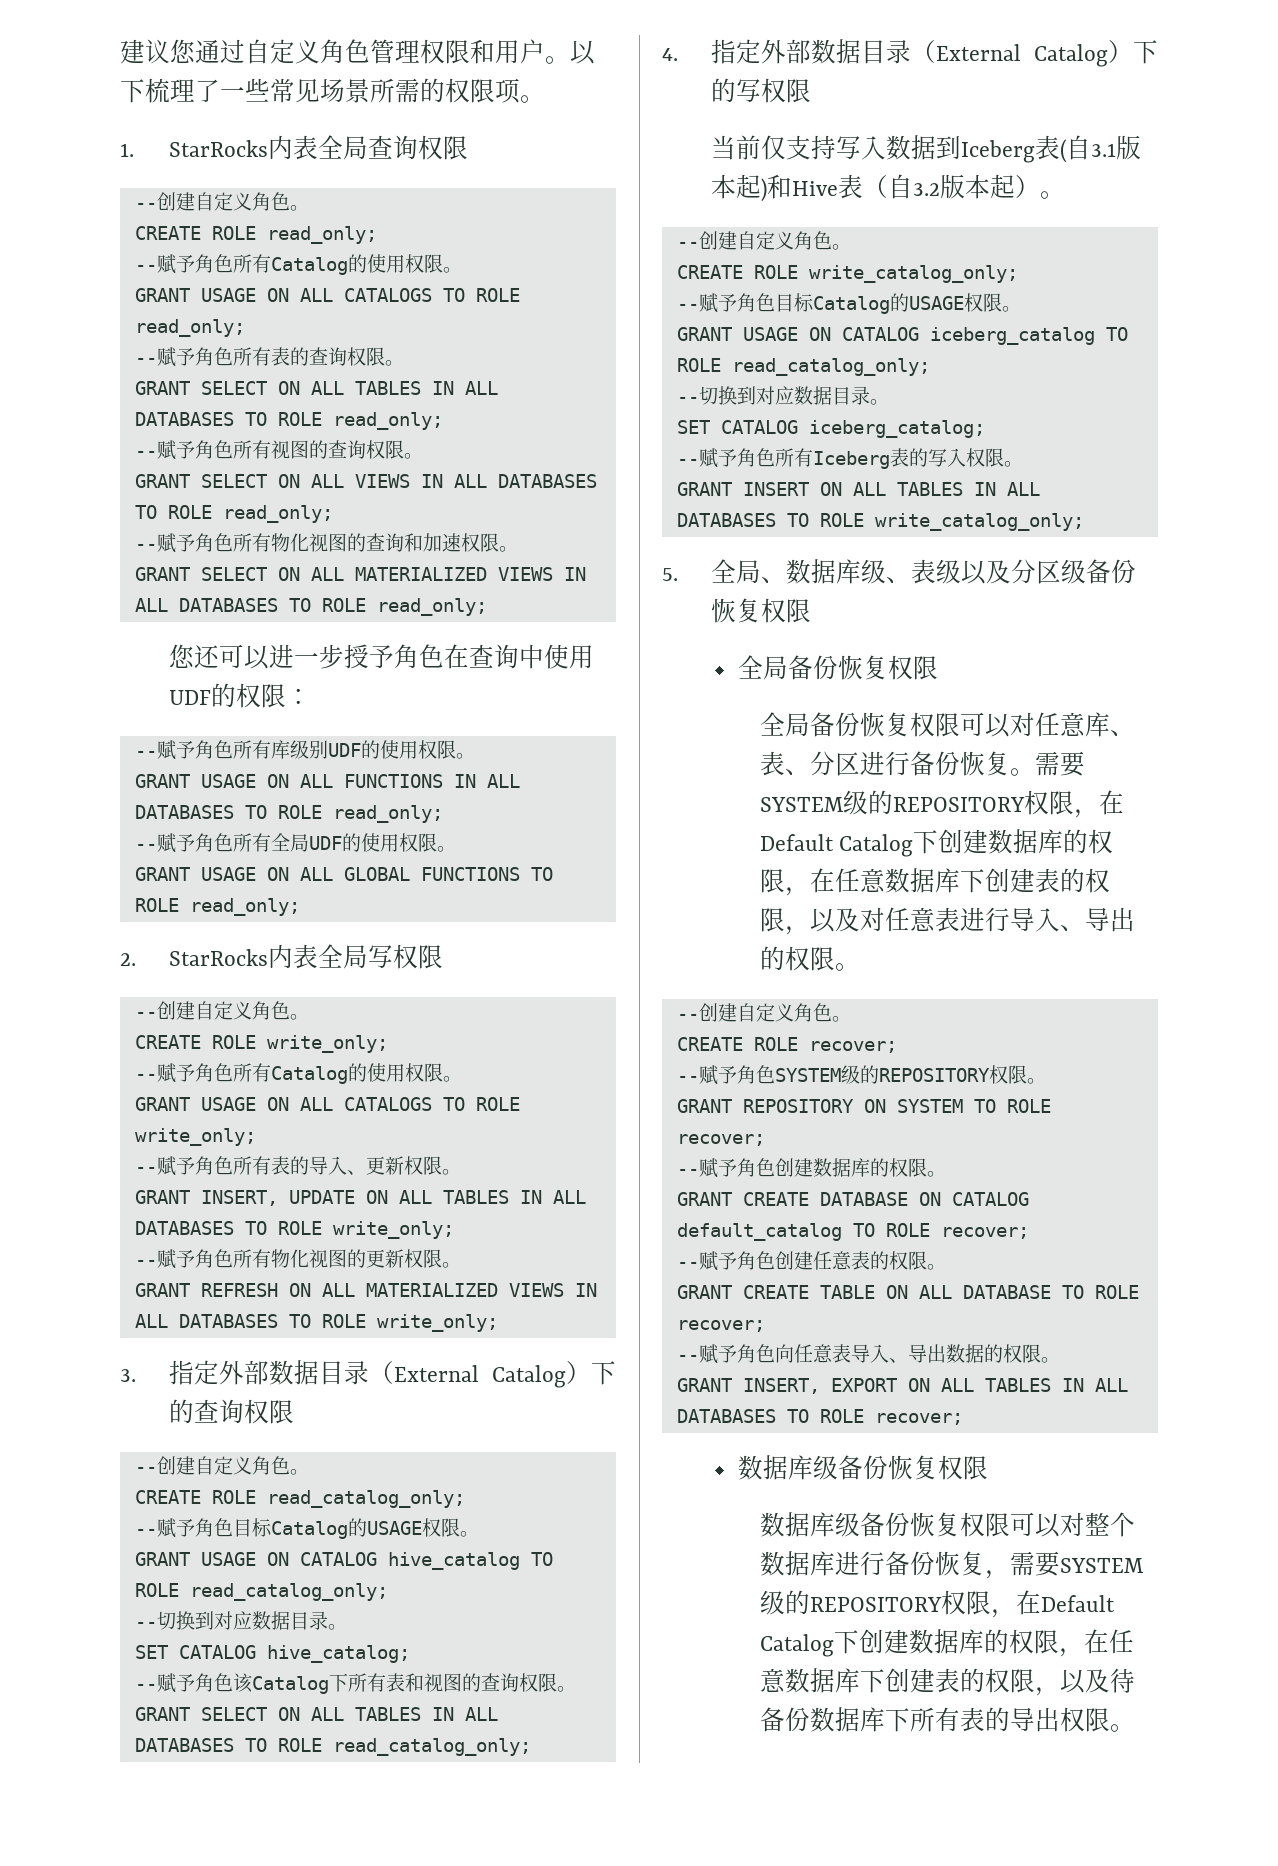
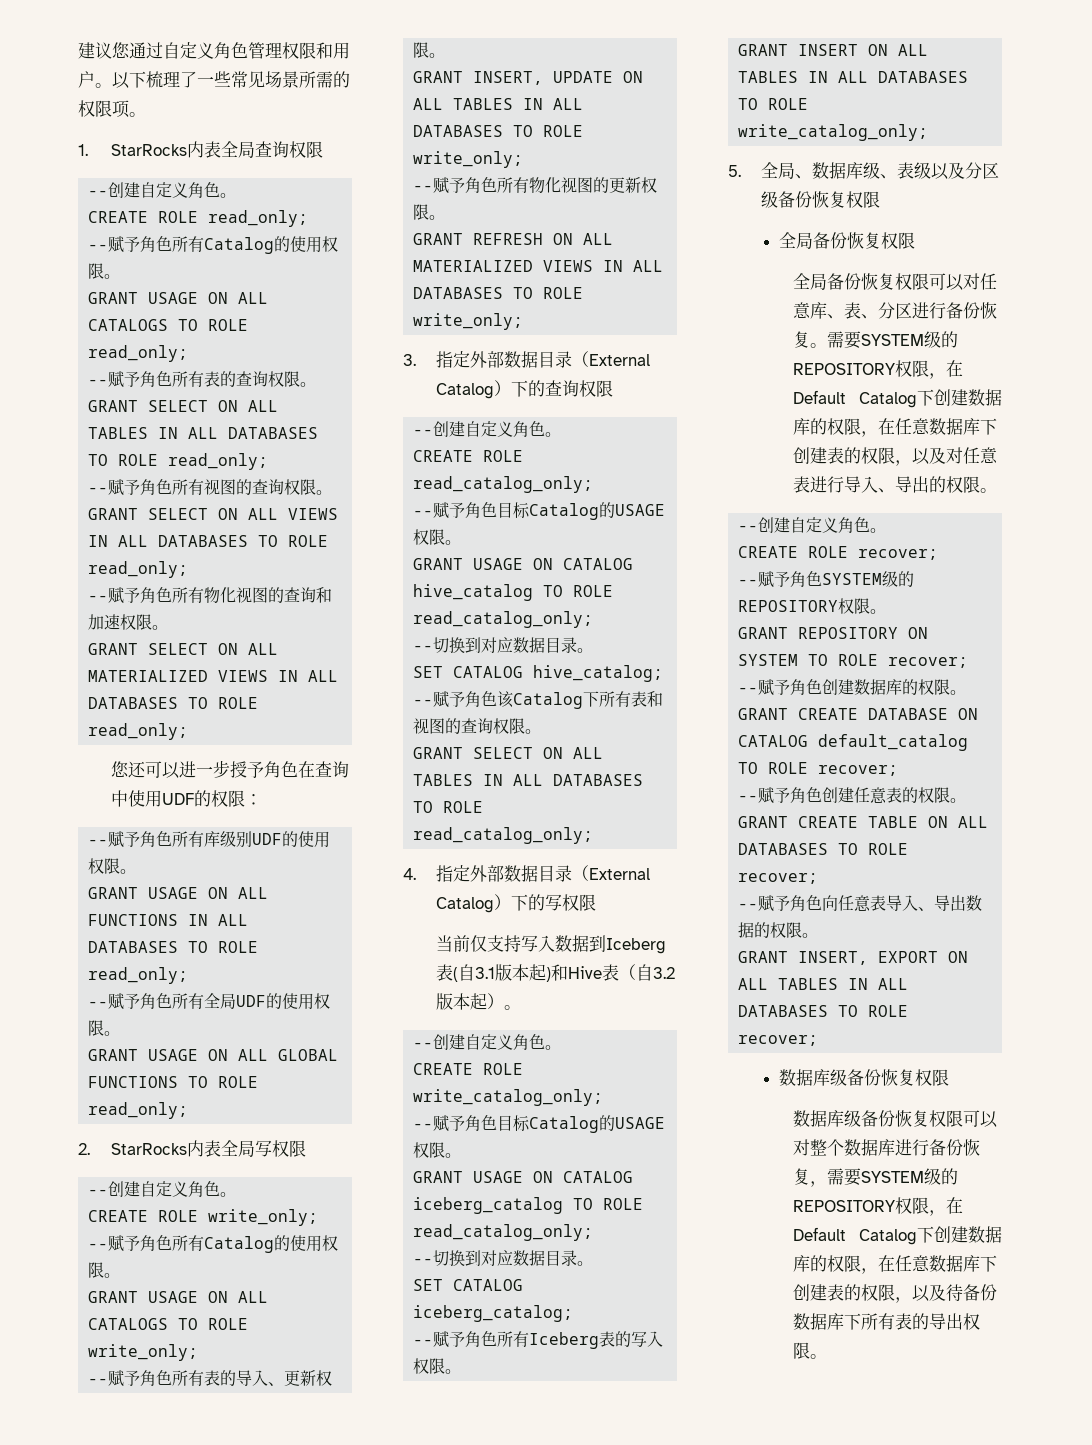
[962,1285,1051,1299] DATABASE -> [738,843,829,855] DATABASES

